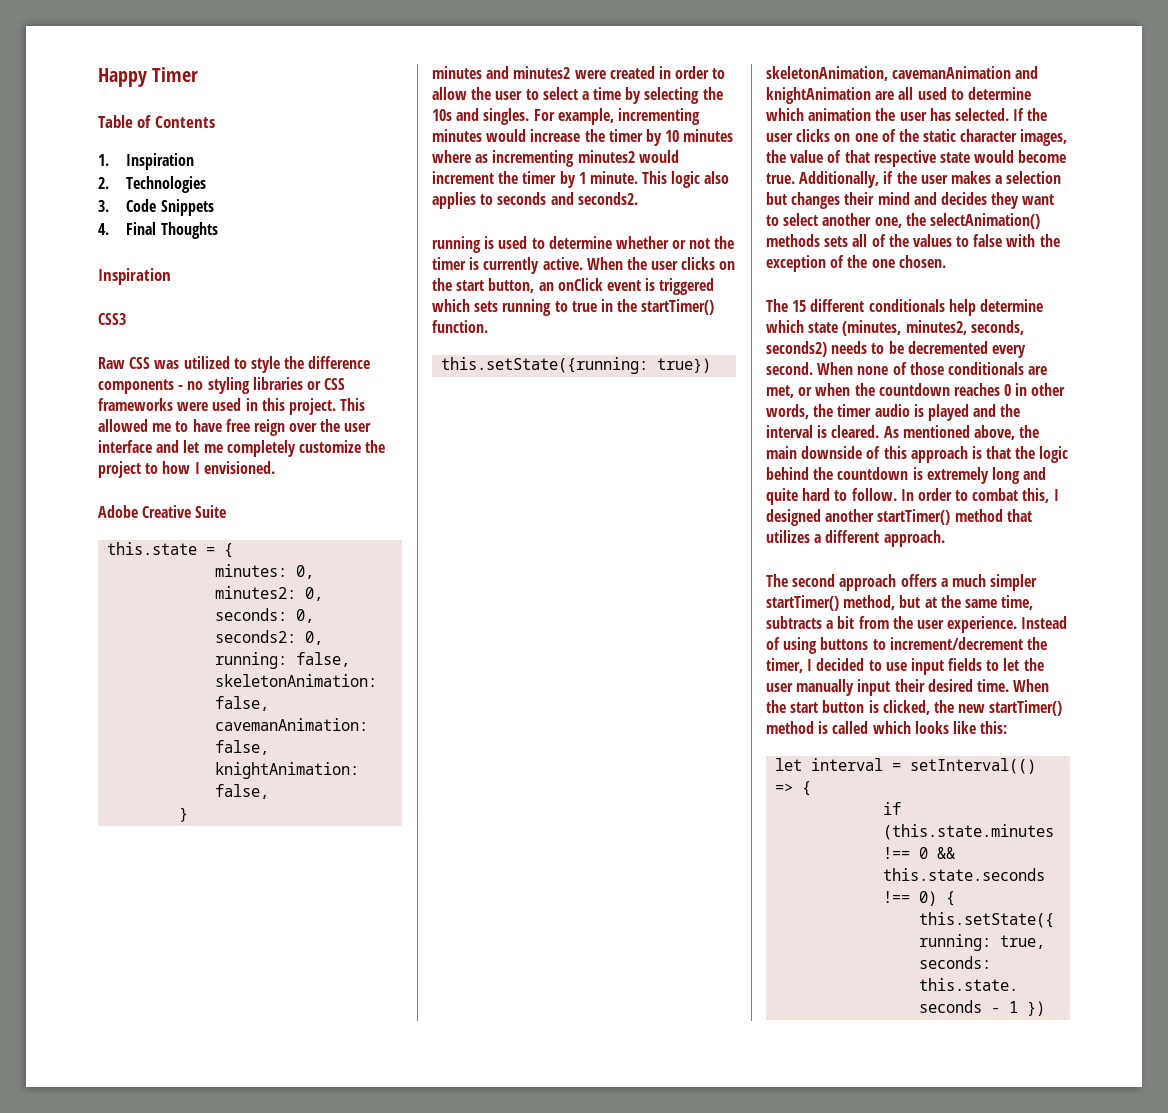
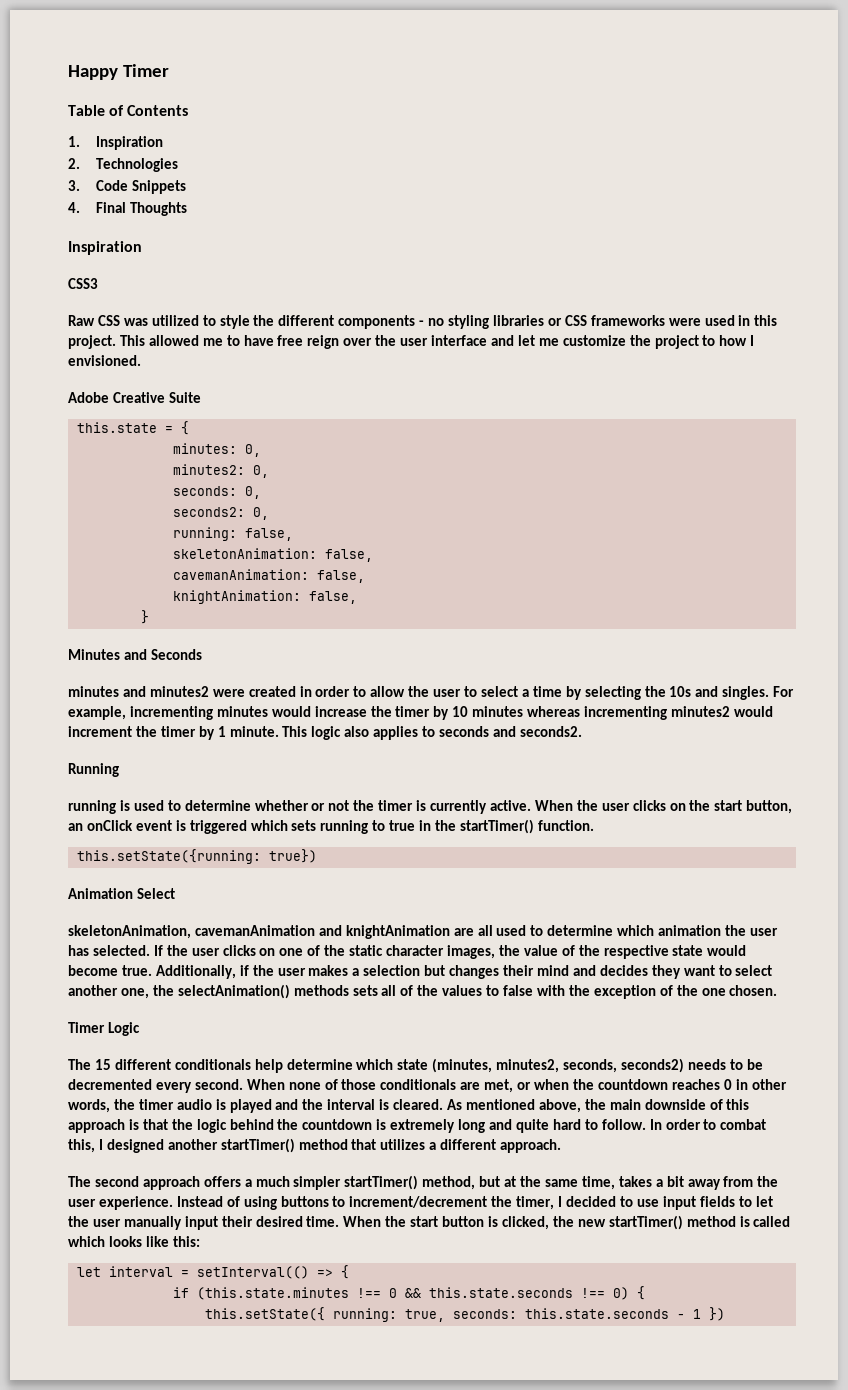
[308,356,371,369] difference -> [278,315,335,326] different
[226,440,296,457] completely -> (559, 342) none
(189, 814) none -> [68,649,202,660] // Minutes and Seconds
[432,150,489,163] where as -> [527,706,581,717] whereas
(638, 198) none -> [68,763,119,777] // Running
(712, 365) none -> [68,888,175,899] // Animation Select
[844,150,870,163] that -> [578,945,600,956] the
(946, 261) none -> [68,1022,140,1036] // Timer Logic
[766,616,822,629] subtracts -> [618,1176,652,1187] takes
(855, 622) none -> [687,1179,721,1190] away

